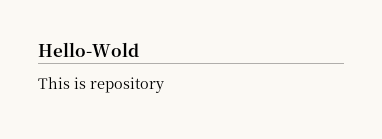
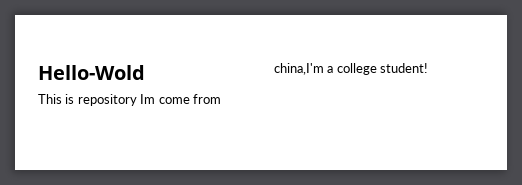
(164, 85) none -> [140,94,221,104] [274,63,429,75] Im come from china,I'm a college student!

